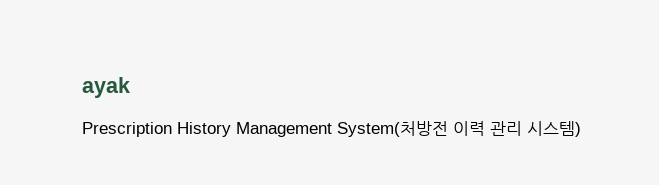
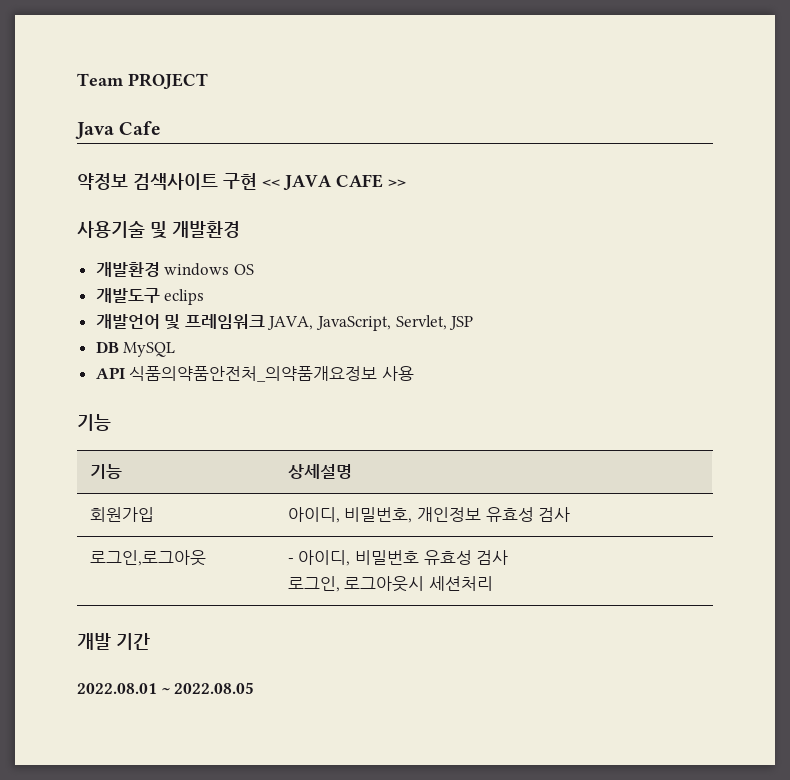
[82,77,130,98] [82,121,581,137] ayak // Prescription History Management System(처방전 이력 관리 시스템) -> [77,73,208,90] [75,121,162,139] [77,173,406,191] [77,221,240,239] [95,262,254,277] [95,288,205,305] [95,314,474,331] [95,341,176,357] [95,366,414,382] [77,414,111,431] [89,464,122,479] [287,464,352,479] [89,507,154,522] [287,507,571,523] [89,550,206,566] [287,550,509,566] [287,576,493,592] [77,633,150,650] [77,682,255,694] Team PROJECT // Java Cafe // 약정보 검색사이트 구현 << JAVA CAFE >> // 사용기술 및 개발환경 // 개발환경 windows OS // 개발도구 eclips // 개발언어 및 프레임워크 JAVA, JavaScript, Servlet, JSP // DB MySQL // API 식품의약품안전처_의약품개요정보 사용 // 기능 // 기능 | 상세설명 // 회원가입 | 아이디, 비밀번호, 개인정보 유효성 검사 // 로그인,로그아웃 | - 아이디, 비밀번호 유효성 검사 // 로그인, 로그아웃시 세션처리 // 개발 기간 // 2022.08.01 ~ 2022.08.05

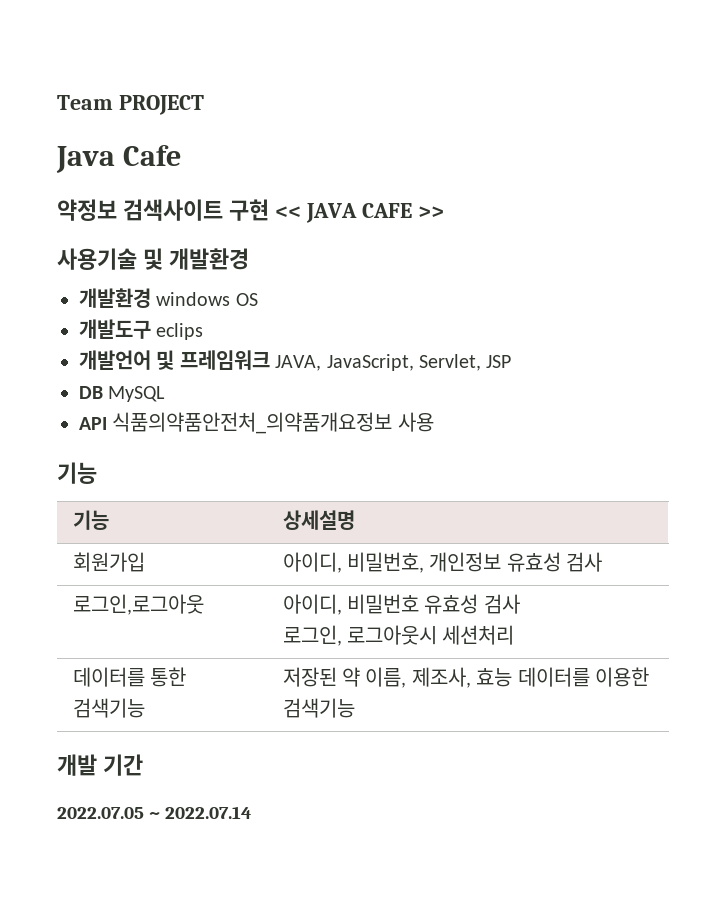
[287,558,294,563] - -> (204, 604) none
(493, 583) none -> [72,667,187,687] [72,698,145,718] [282,667,650,688] [282,698,355,718] // 데이터를 통한 검색기능 | 저장된 약 이름, 제조사, 효능 데이터를 이용한 검색기능
[77,682,255,694] 2022.08.01 ~ 2022.08.05 -> [57,806,253,819] 2022.07.05 ~ 2022.07.14

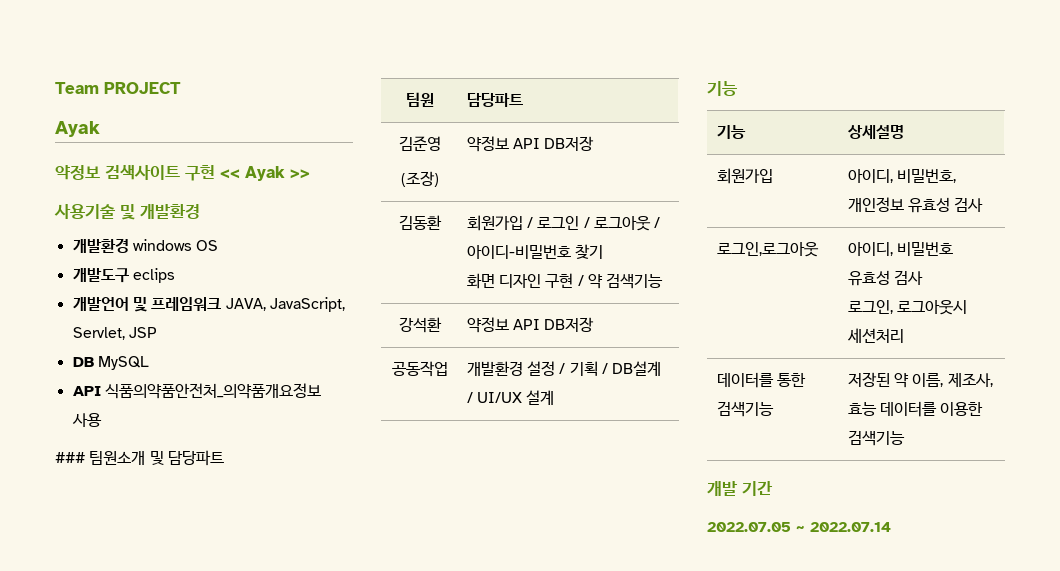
[56,145,182,173] Java Cafe -> [55,121,100,137] Ayak
[305,203,412,223] JAVA CAFE -> [245,166,285,181] Ayak
(434, 422) none -> [55,450,224,466] [405,92,434,107] [466,93,523,107] [398,136,441,151] [400,171,439,187] [466,136,595,152] [398,215,442,230] [466,215,661,231] [466,244,603,259] [466,273,664,289] [398,317,442,333] [466,317,595,333] [391,361,448,377] [466,361,662,376] [466,390,555,405] // ### 팀원소개 및 담당파트 // 팀원 | 담당파트 // 김준영 // (조장) | 약정보 API DB저장 // 김동환 | 회원가입 / 로그인 / 로그아웃 / 아이디-비밀번호 찾기 // 화면 디자인 구현 / 약 검색기능 // 강석환 | 약정보 API DB저장 // 공동작업 | 개발환경 설정 / 기획 / DB설계 / UI/UX 설계

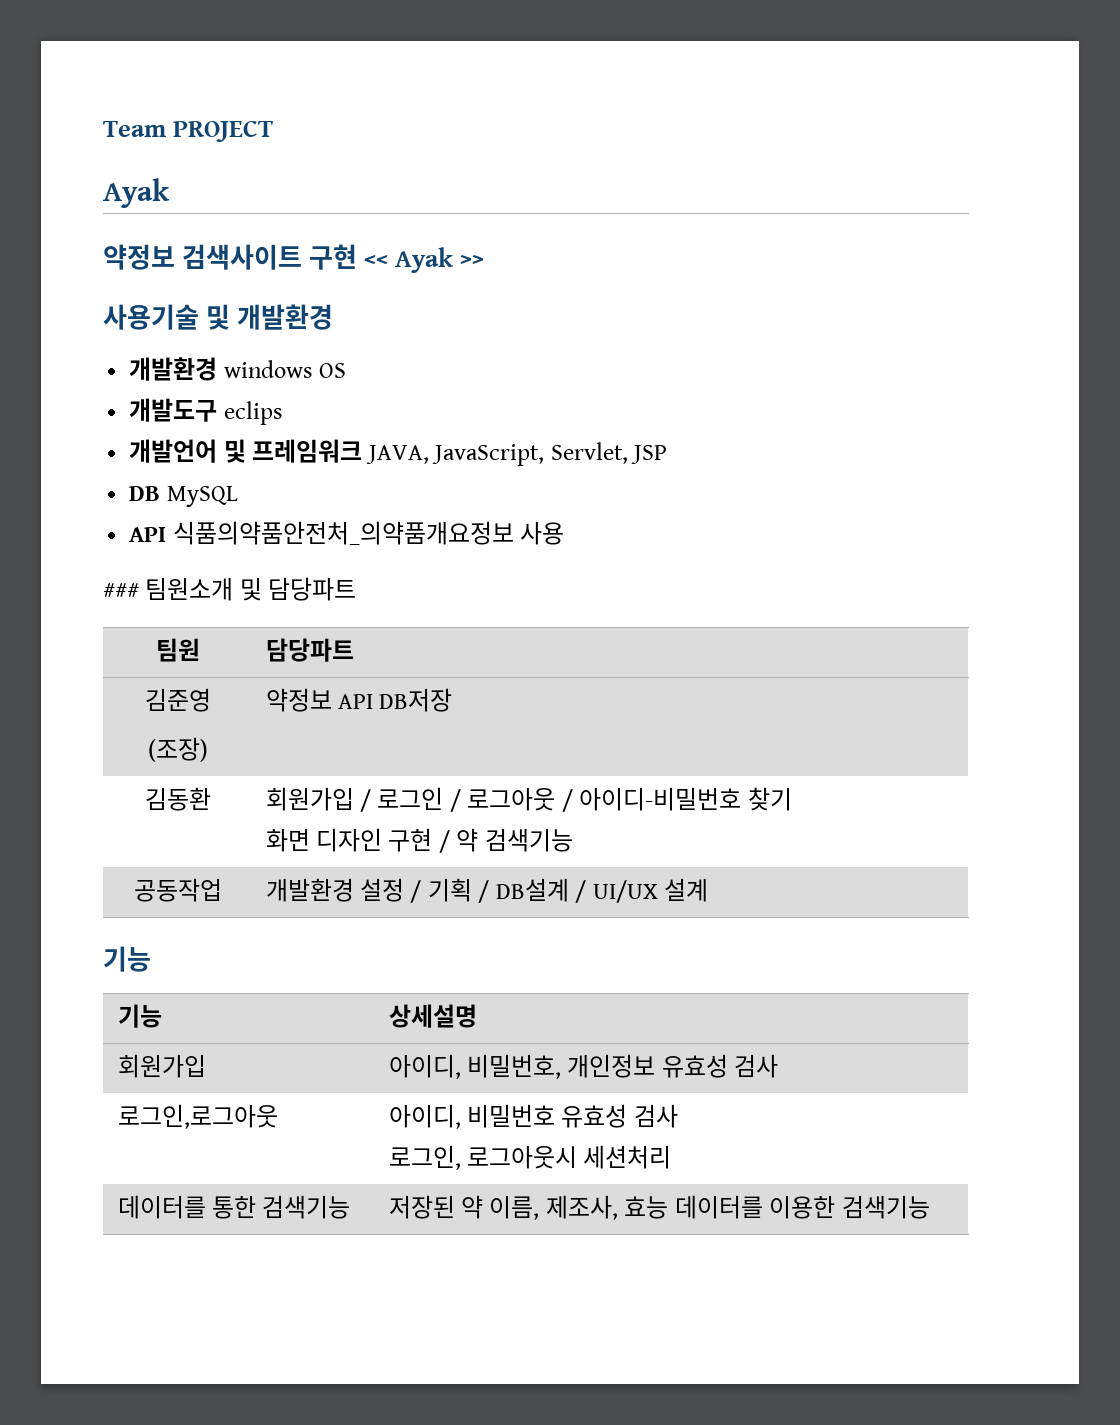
[398,317,442,333] [466,317,595,333] // 강석환 | 약정보 API DB저장 -> (573, 840) none
[707,481,773,496] [707,522,891,532] // 개발 기간 // 2022.07.05 ~ 2022.07.14 -> (930, 1207) none

